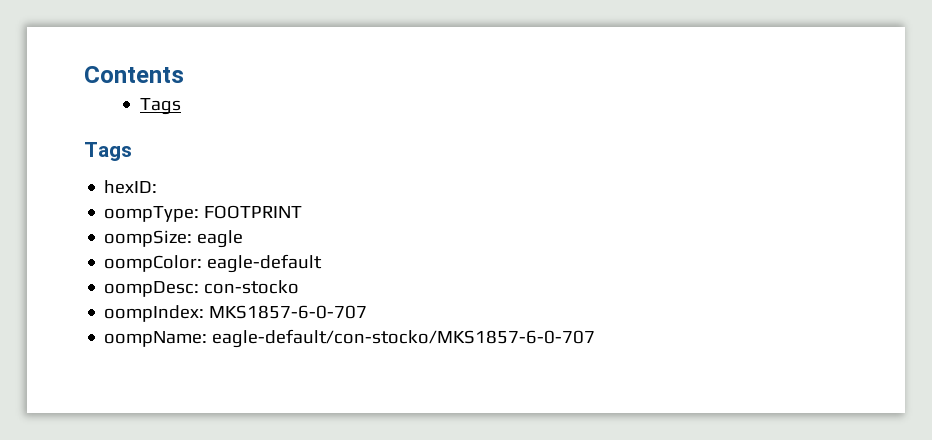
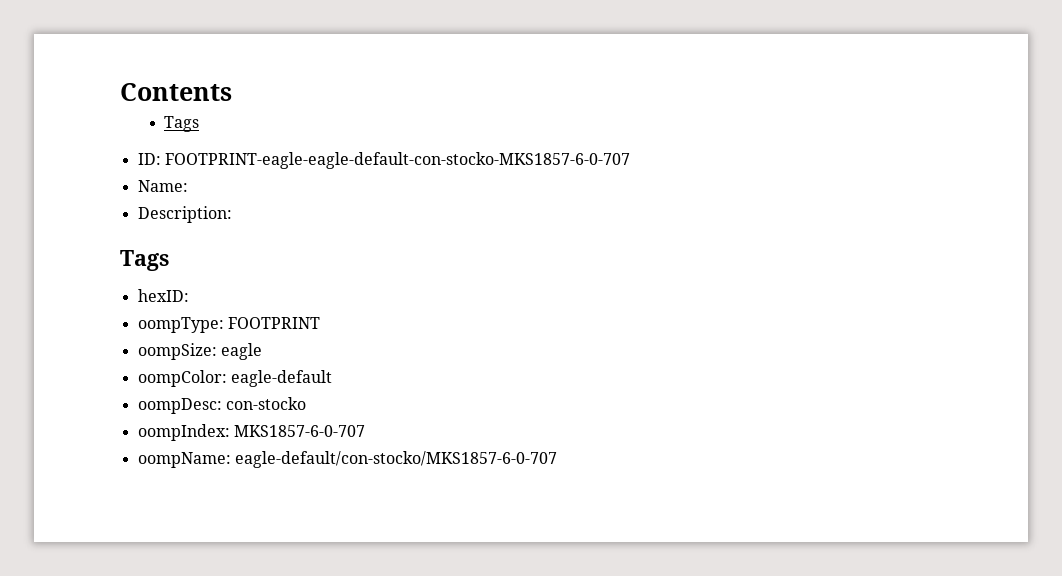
(181, 106) none -> [137,152,630,169] [137,180,188,192] [137,206,232,223] // ID: FOOTPRINT-eagle-eagle-default-con-stocko-MKS1857-6-0-707 // Name: // Description:

